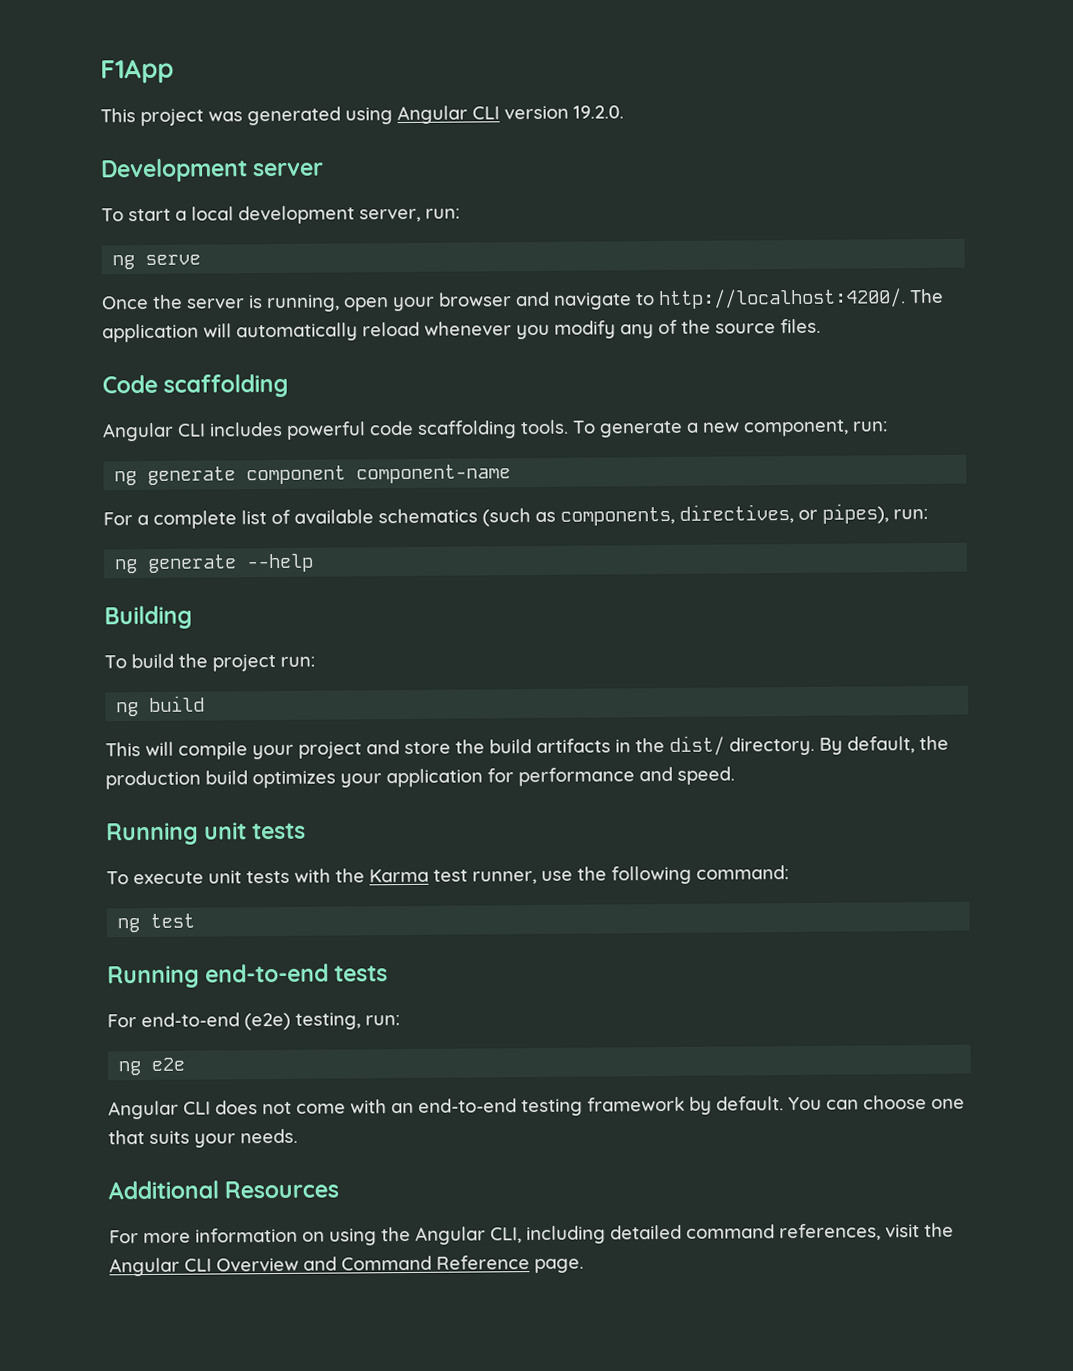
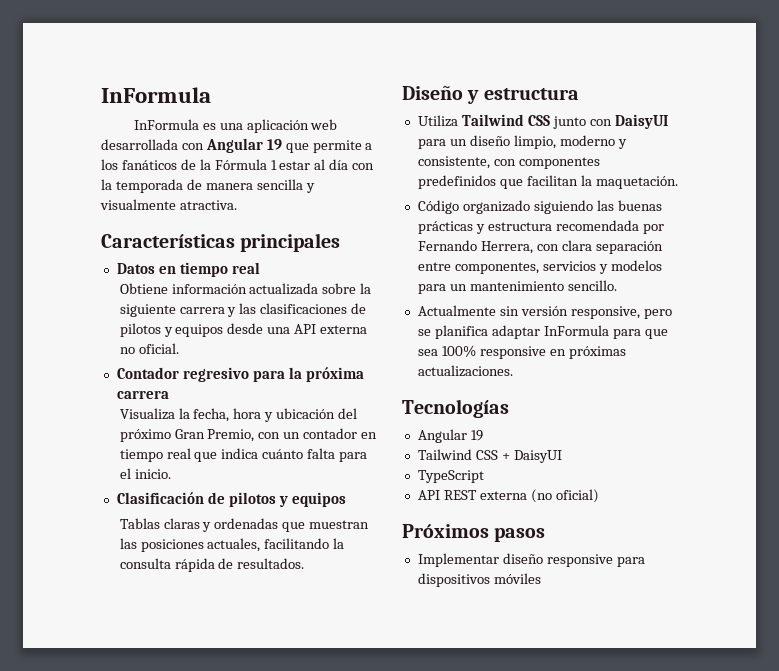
[100,58,174,84] [100,105,624,127] [100,158,325,183] [101,205,460,225] [112,254,202,270] [101,288,944,313] [102,318,821,343] [102,373,290,398] [102,419,888,442] [114,464,512,486] [103,503,928,529] [115,553,315,574] [104,605,193,630] [104,653,315,672] [116,695,206,717] [105,735,949,760] [105,766,735,790] [106,822,307,846] [106,865,789,885] [117,913,196,933] [107,963,389,989] [107,1012,400,1031] [118,1057,186,1076] [108,1095,965,1120] [108,1128,298,1148] [108,1180,340,1200] [109,1222,954,1246] [109,1255,584,1277] F1App // This project was generated using Angular CLI version 19.2.0. // Development server // To start a local development server, run: // ng serve // Once the server is running, open your browser and navigate to http://localhost:4200/. The application will automatically reload whenever you modify any of the source files. // Code scaffolding // Angular CLI includes powerful code scaffolding tools. To generate a new component, run: // ng generate component component-name // For a complete list of available schematics (such as components, directives, or pipes), run: // ng generate --help // Building // To build the project run: // ng build // This will compile your project and store the build artifacts in the dist/ directory. By default, the production build optimizes your application for performance and speed. // Running unit tests // To execute unit tests with the Karma test runner, use the following command: // ng test // Running end-to-end tests // For end-to-end (e2e) testing, run: // ng e2e // Angular CLI does not come with an end-to-end testing framework by default. You can choose one that suits your needs. // Additional Resources // For more information on using the Angular CLI, including detailed command references, visit the Angular CLI Overview and Command Reference page. -> [101,87,211,103] [133,119,338,133] [101,138,373,153] [101,159,375,170] [101,179,315,193] [100,199,237,210] [101,233,341,252] [116,262,260,277] [119,283,372,295] [119,303,367,317] [119,323,368,337] [119,343,179,354] [116,367,364,382] [116,390,169,399] [119,408,358,422] [119,428,378,442] [119,448,368,462] [119,468,171,479] [116,492,346,507] [119,518,370,532] [119,538,345,552] [119,558,305,572] [402,86,579,104] [417,114,668,129] [417,135,627,149] [417,156,600,169] [417,175,678,189] [417,200,662,214] [417,220,664,234] [417,240,663,254] [417,260,662,274] [417,280,617,294] [417,305,672,319] [417,325,668,339] [417,345,626,359] [417,365,513,377] [402,399,509,418] [417,429,483,443] [417,449,562,463] [417,470,484,483] [417,489,599,503] [402,524,546,542] [417,553,645,567] [417,573,541,587] InFormula // InFormula es una aplicación web desarrollada con Angular 19 que permite a los fanáticos de la Fórmula 1 estar al día con la temporada de manera sencilla y visualmente atractiva. // Características principales // Datos en tiempo real // Obtiene información actualizada sobre la siguiente carrera y las clasificaciones de pilotos y equipos desde una API externa no oficial. // Contador regresivo para la próxima carrera // Visualiza la fecha, hora y ubicación del próximo Gran Premio, con un contador en tiempo real que indica cuánto falta para el inicio. // Clasificación de pilotos y equipos // Tablas claras y ordenadas que muestran las posiciones actuales, facilitando la consulta rápida de resultados. // Diseño y estructura // Utiliza Tailwind CSS junto con DaisyUI para un diseño limpio, moderno y consistente, con componentes predefinidos que facilitan la maquetación. // Código organizado siguiendo las buenas prácticas y estructura recomendada por Fernando Herrera, con clara separación entre componentes, servicios y modelos para un mantenimiento sencillo. // Actualmente sin versión responsive, pero se planifica adaptar InFormula para que sea 100% responsive en próximas actualizaciones. // Tecnologías // Angular 19 // Tailwind CSS + DaisyUI // TypeScript // API REST externa (no oficial) // Próximos pasos // Implementar diseño responsive para dispositivos móviles

